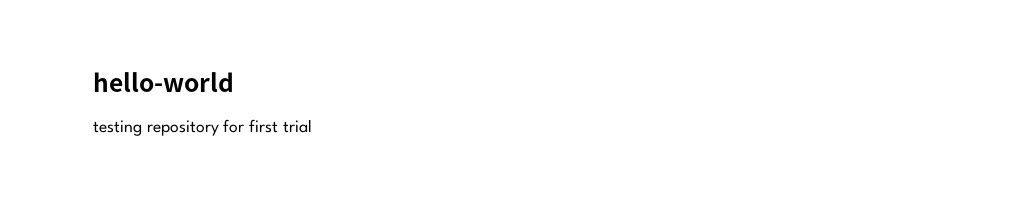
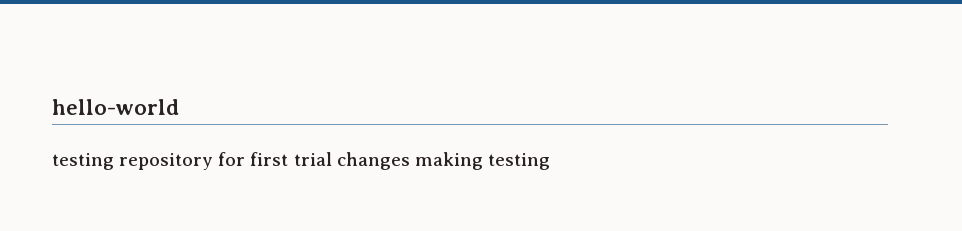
(312, 126) none -> [336,152,550,170] changes making testing

